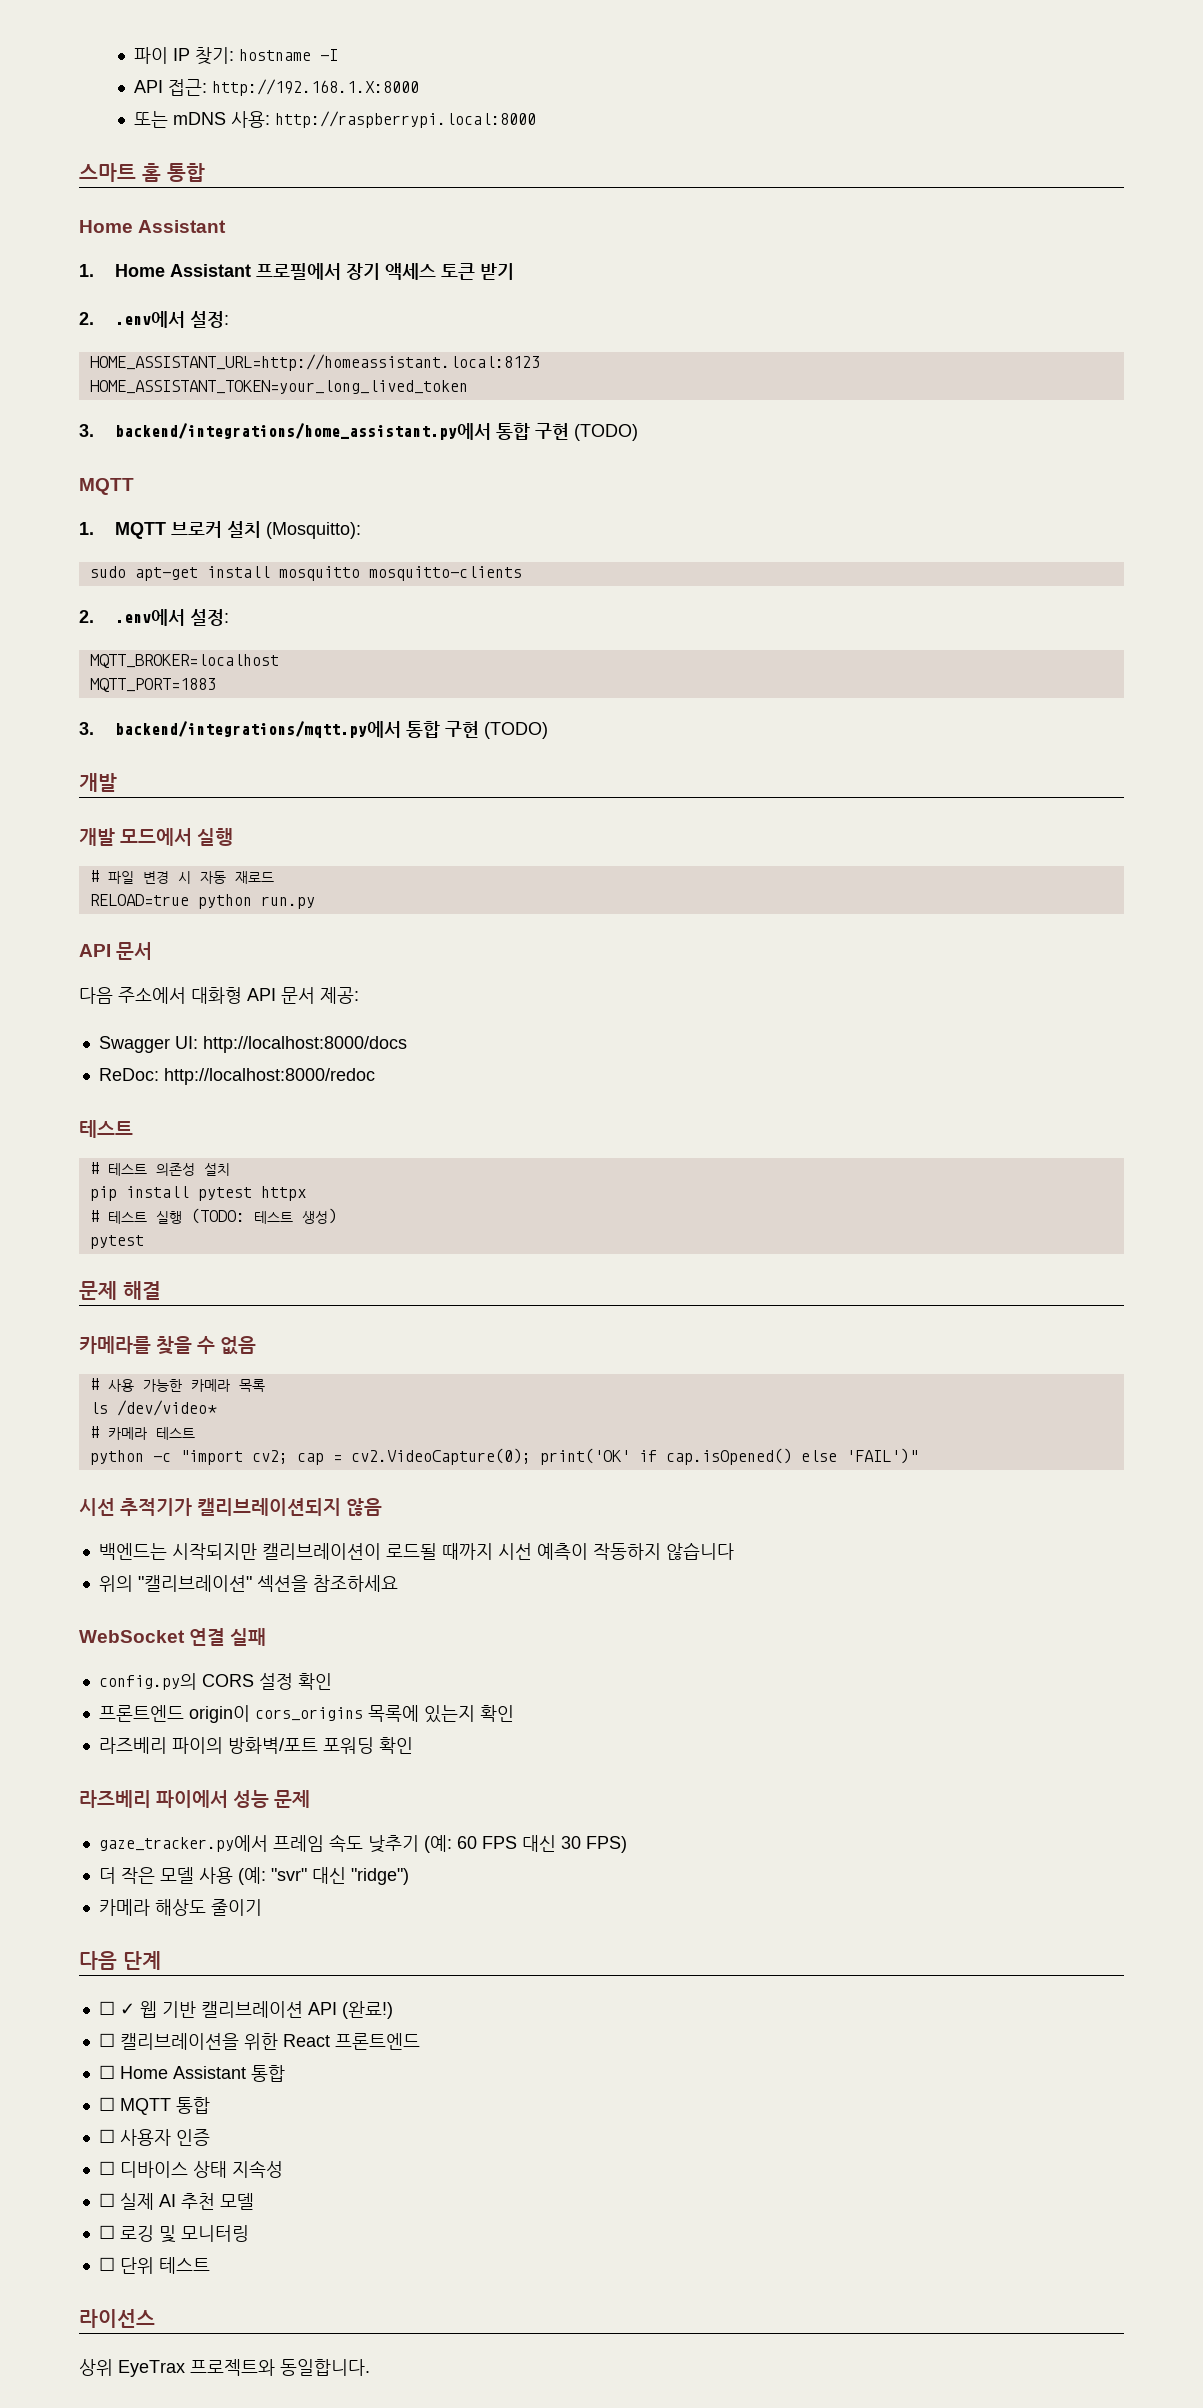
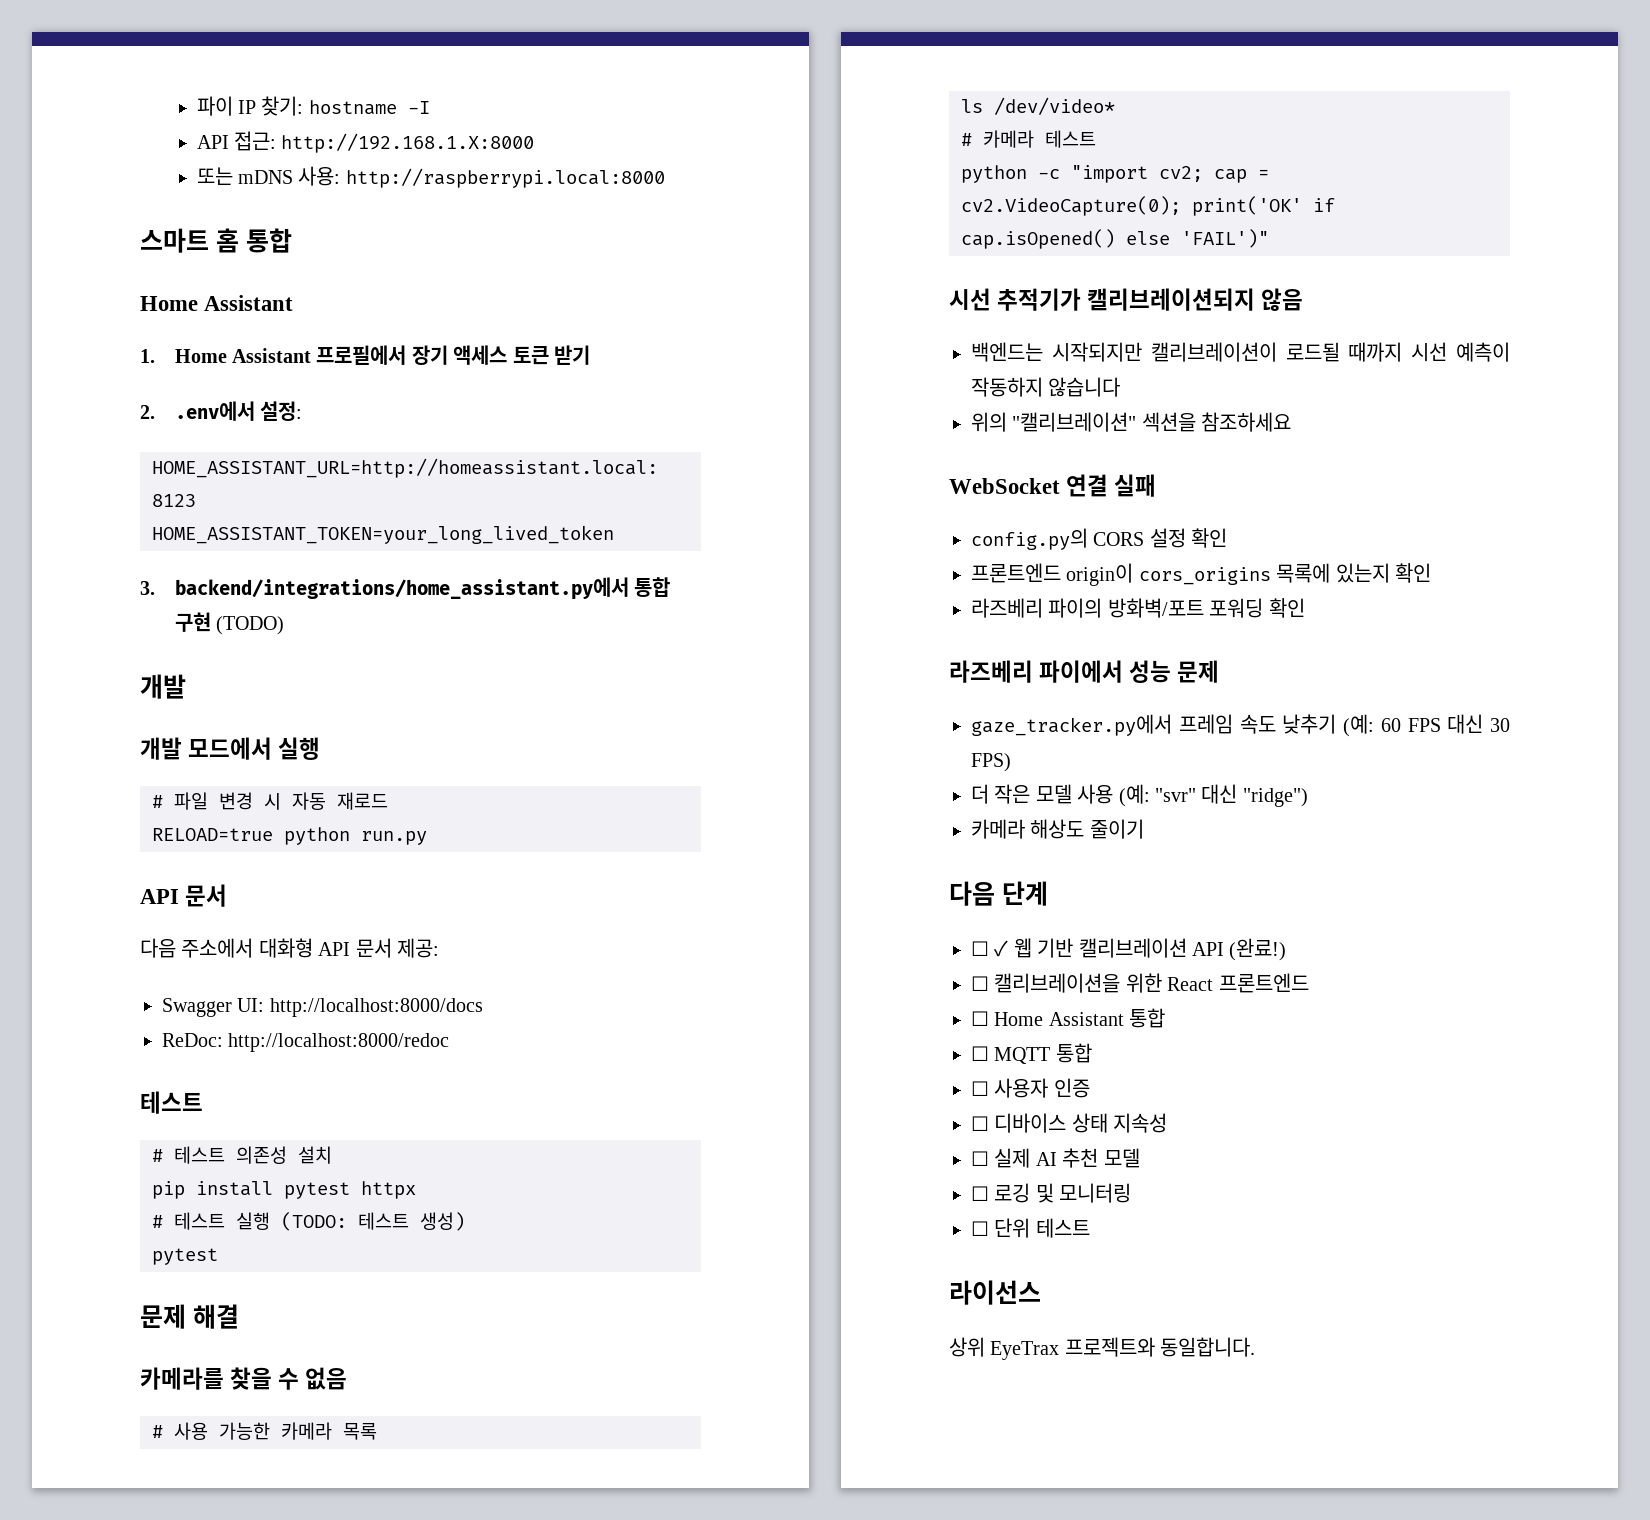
[79,478,134,495] [79,521,361,539] [89,566,522,581] [79,609,229,626] [89,654,279,668] [89,678,216,692] [79,721,548,739] // MQTT // 1. MQTT 브로커 설치 (Mosquitto): // sudo apt-get install mosquitto mosquitto-clients // 2. .env에서 설정: // MQTT_BROKER=localhost // MQTT_PORT=1883 // 3. backend/integrations/mqtt.py에서 통합 구현 (TODO) -> (285, 625) none

